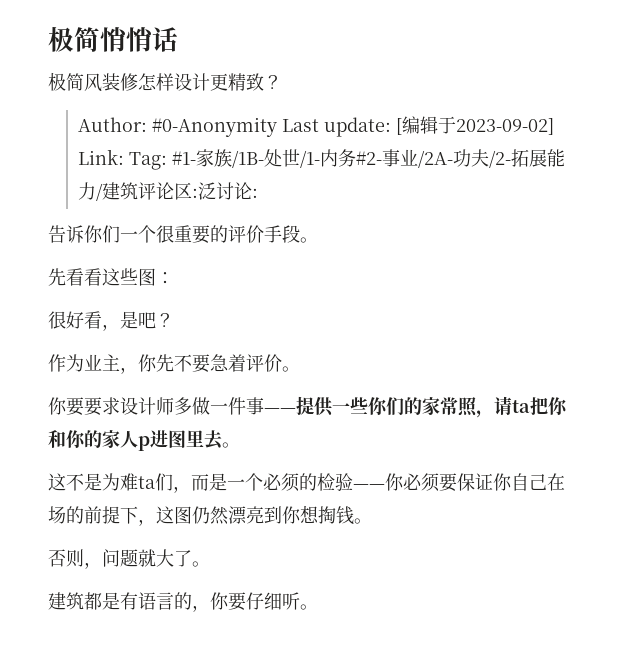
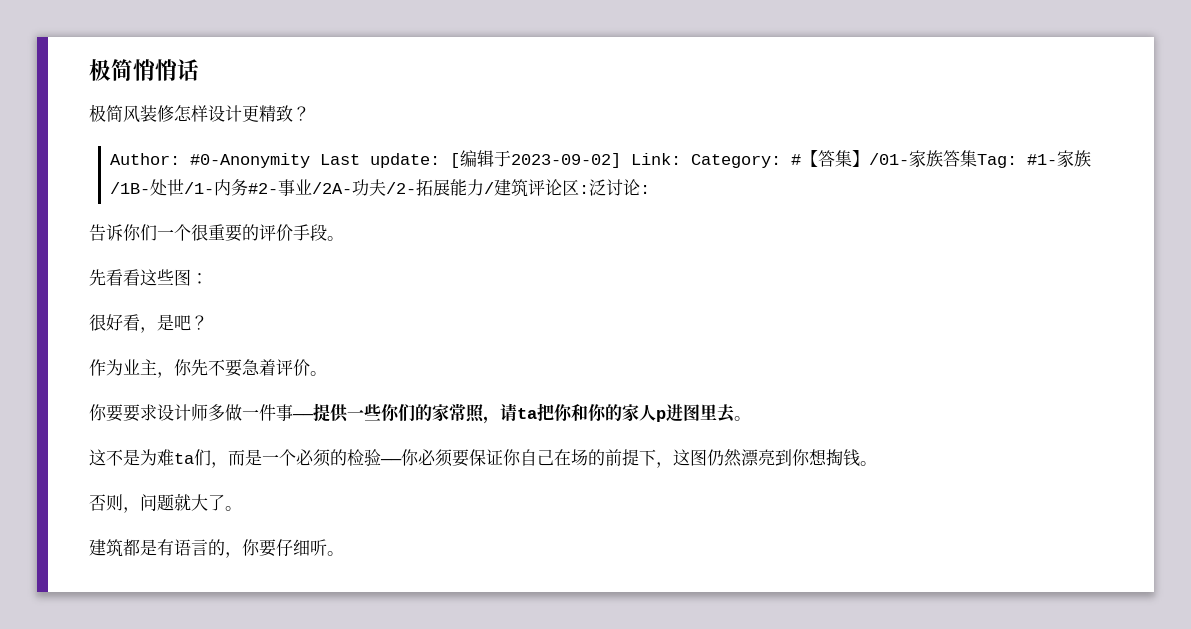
(125, 157) none -> [691,150,978,168] Category: #【答集】/01-家族答集

